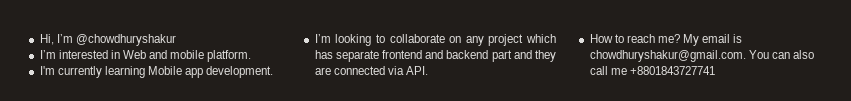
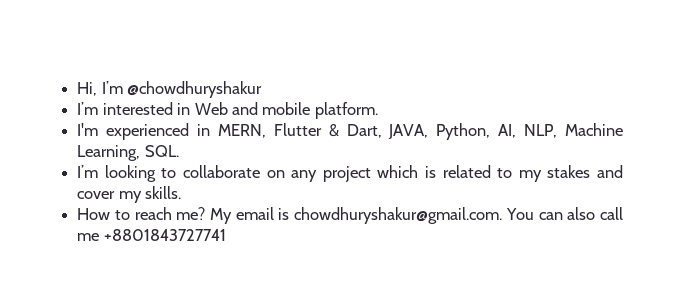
[57,66,274,78] currently learning Mobile app development. -> [106,123,623,140] [77,145,179,161] experienced in MERN, Flutter & Dart, JAVA, Python, AI, NLP, Machine Learning, SQL.
[314,50,556,62] [314,66,428,75] has separate frontend and backend part and they are connected via API. -> [424,165,624,182] [77,186,182,203] is related to my stakes and cover my skills.

